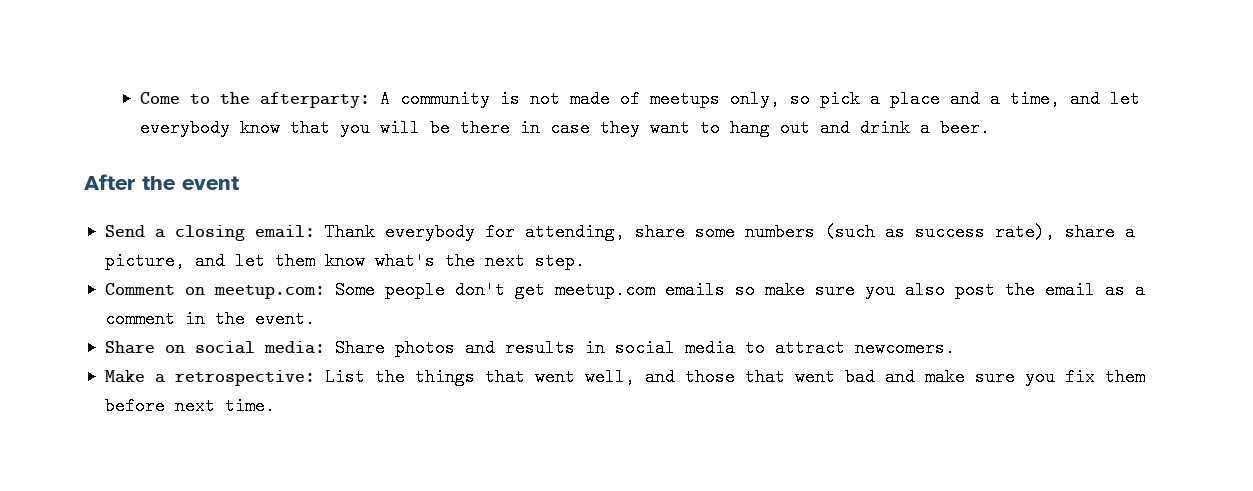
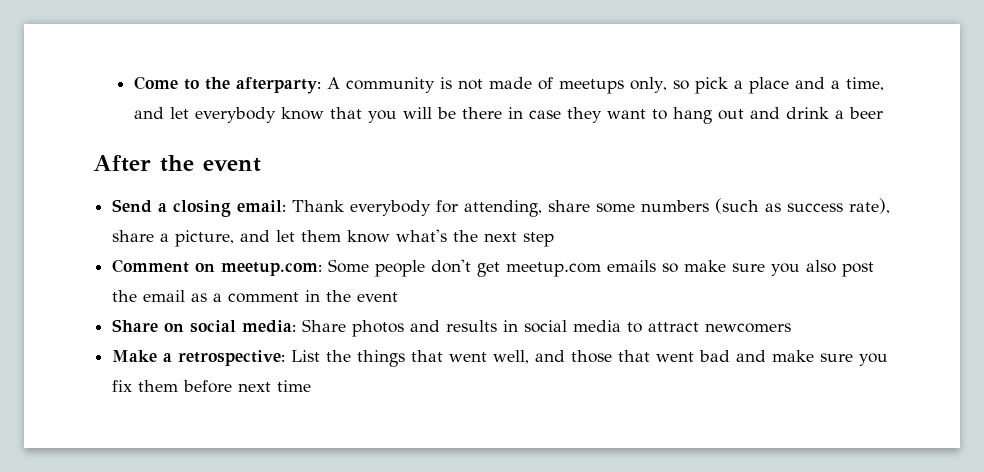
[940,119,991,137] beer. -> [849,107,884,119] beer
[534,252,585,270] step. -> [523,232,555,247] step
[254,310,315,328] event. -> [357,292,399,302] event
[854,339,955,357] newcomers. -> [705,323,792,333] newcomers
[224,397,275,415] time. -> [277,380,312,392] time

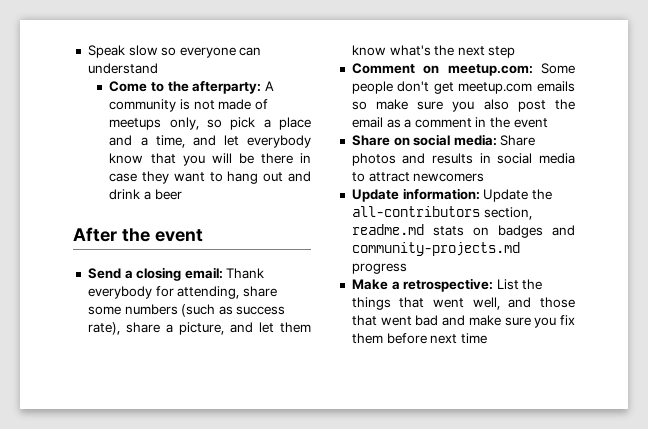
(134, 83) none -> [87,45,262,58] [87,63,158,74] Speak slow so everyone can understand //
(792, 328) none -> [351,188,552,202] [351,206,532,220] [351,224,575,238] [351,242,520,256] [351,263,407,274] // Update information: Update the all-contributors section, readme.md stats on badges and community-projects.md progress

